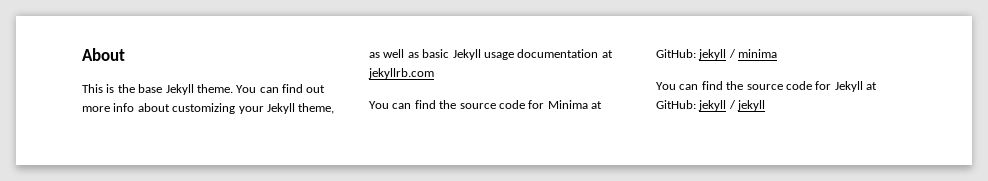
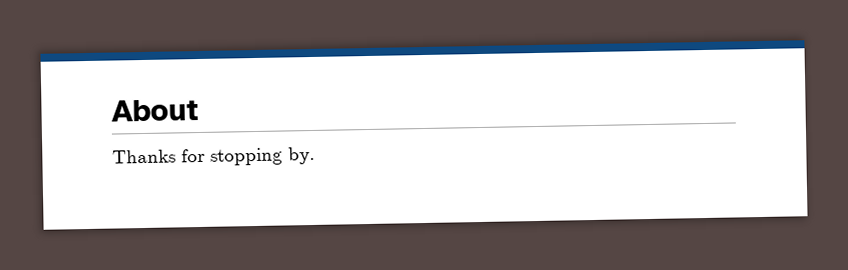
[82,84,326,95] [82,103,335,114] [369,49,613,60] [368,68,434,79] [369,100,602,109] [656,49,778,60] [656,81,877,92] [656,100,766,111] This is the base Jekyll theme. You can find out more info about customizing your Jekyll theme, as well as basic Jekyll usage documentation at jekyllrb.com // You can find the source code for Minima at GitHub: jekyll / minima // You can find the source code for Jekyll at GitHub: jekyll / jekyll -> [112,146,315,166] Thanks for stopping by.

